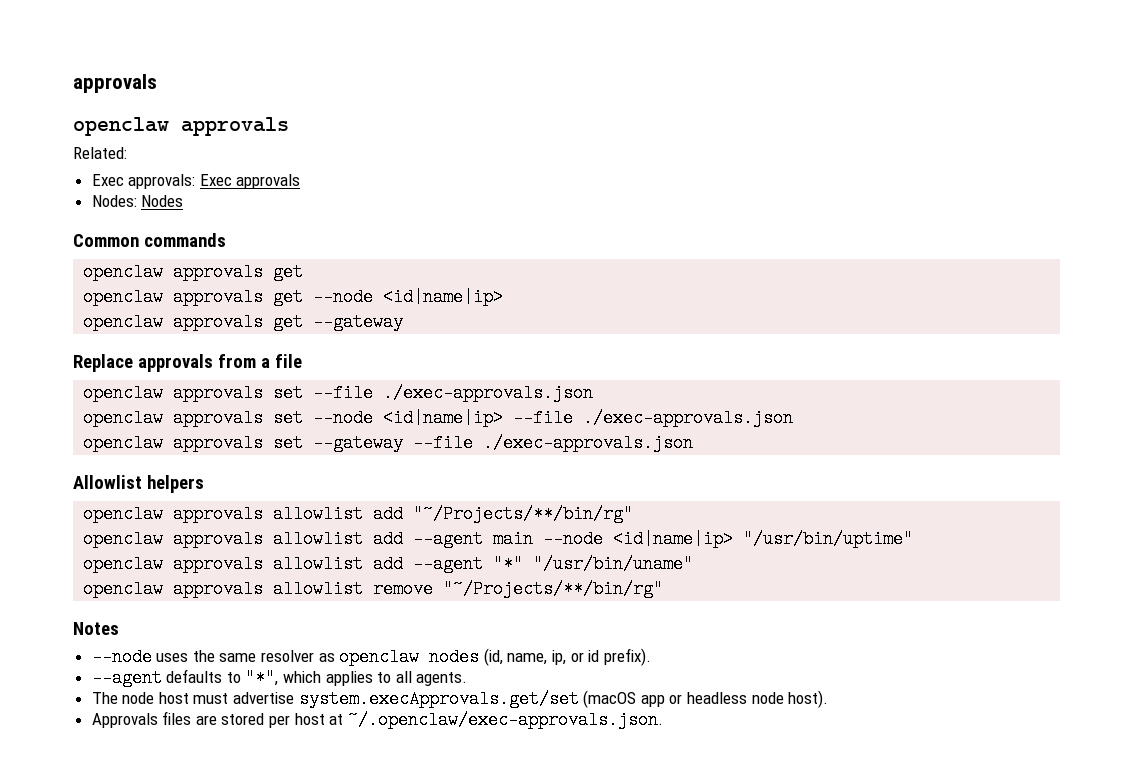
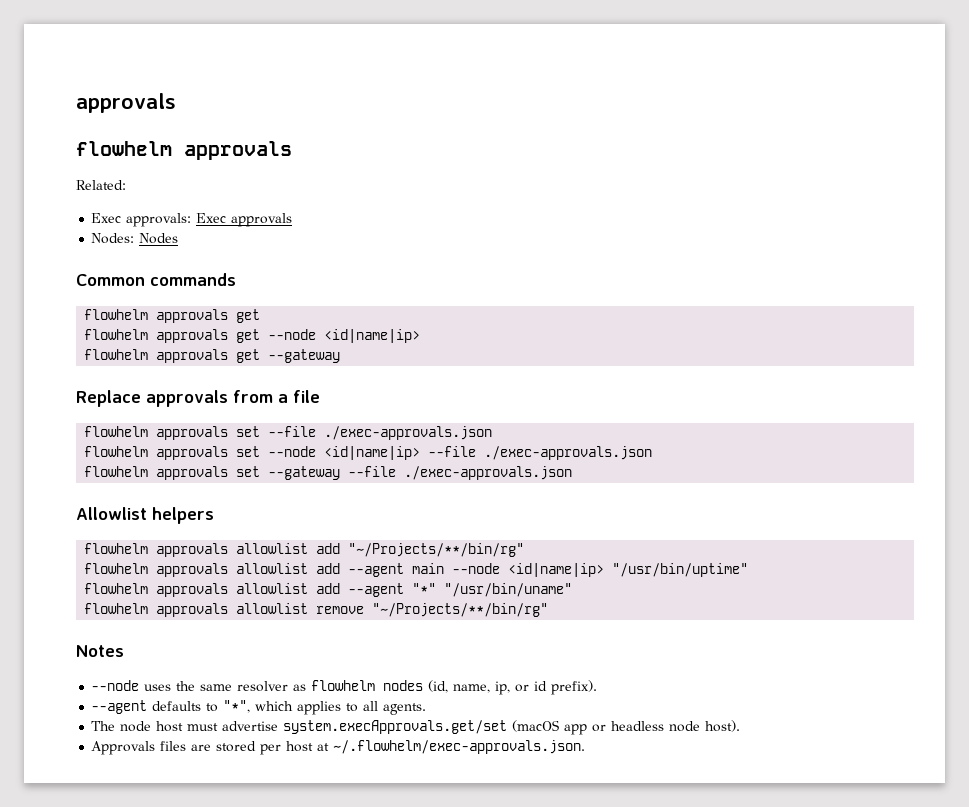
[73,74,157,93] [73,117,169,136] approvals // openclaw -> [76,93,176,113] [76,141,172,156] approvals // flowhelm
[83,263,164,281] openclaw -> [84,309,149,320] flowhelm
[83,288,164,306] openclaw -> [84,329,149,340] flowhelm
[83,313,164,331] openclaw -> [84,349,149,360] flowhelm
[83,384,164,402] openclaw -> [84,426,149,437] flowhelm
[83,409,164,427] openclaw -> [84,446,149,457] flowhelm
[83,434,164,452] openclaw -> [84,466,149,477] flowhelm
[83,505,164,523] openclaw -> [84,543,149,554] flowhelm
[83,530,164,548] openclaw -> [84,563,149,574] flowhelm
[83,555,164,573] openclaw -> [84,583,149,594] flowhelm
[83,580,164,598] openclaw -> [84,603,149,614] flowhelm
[339,648,420,666] openclaw -> [311,680,376,691] flowhelm
[347,711,663,729] ~/.openclaw/exec-approvals.json. -> [333,740,586,754] ~/.flowhelm/exec-approvals.json.

